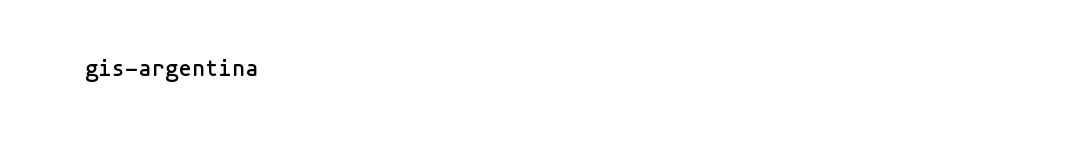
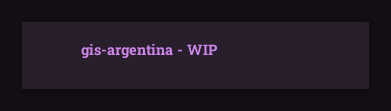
(259, 70) none -> [177,44,218,55] - WIP

